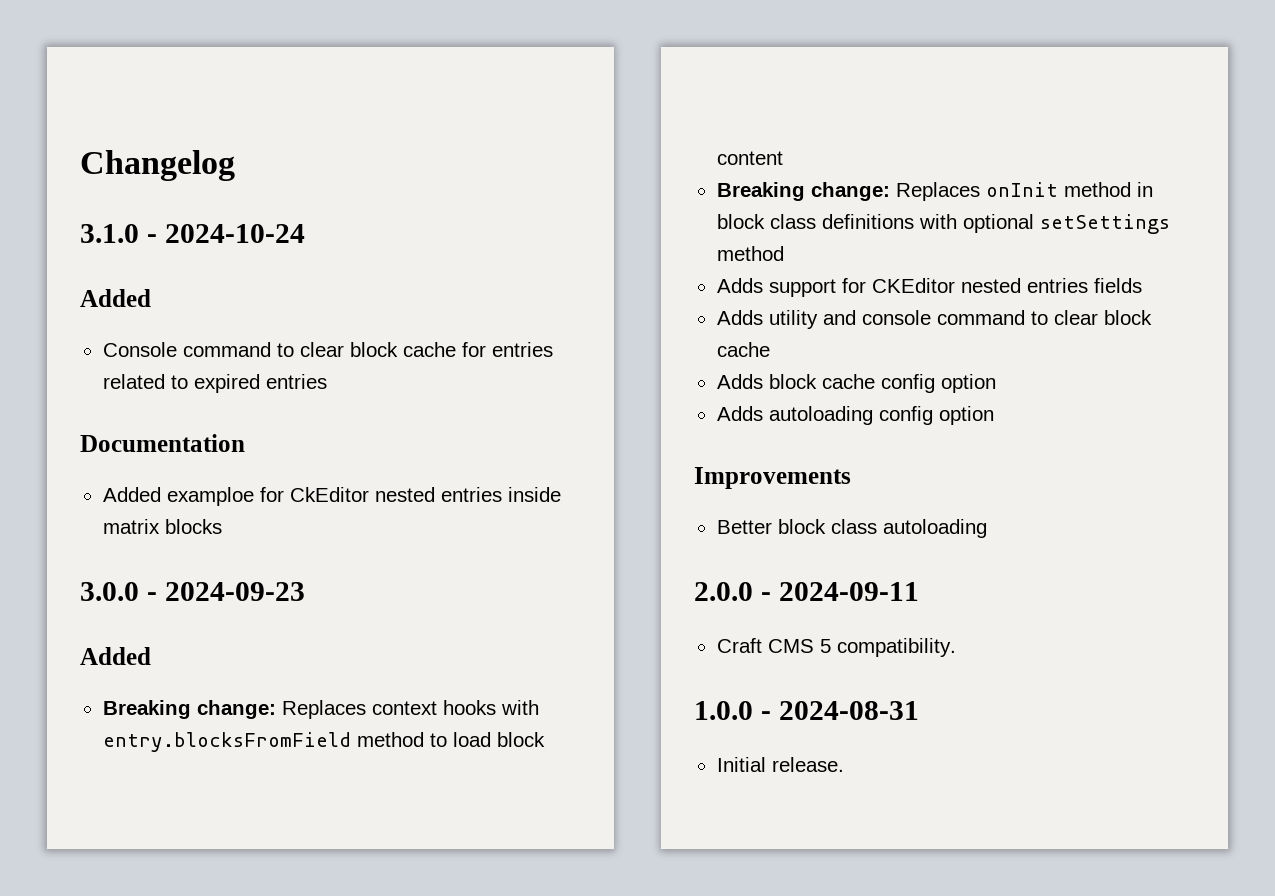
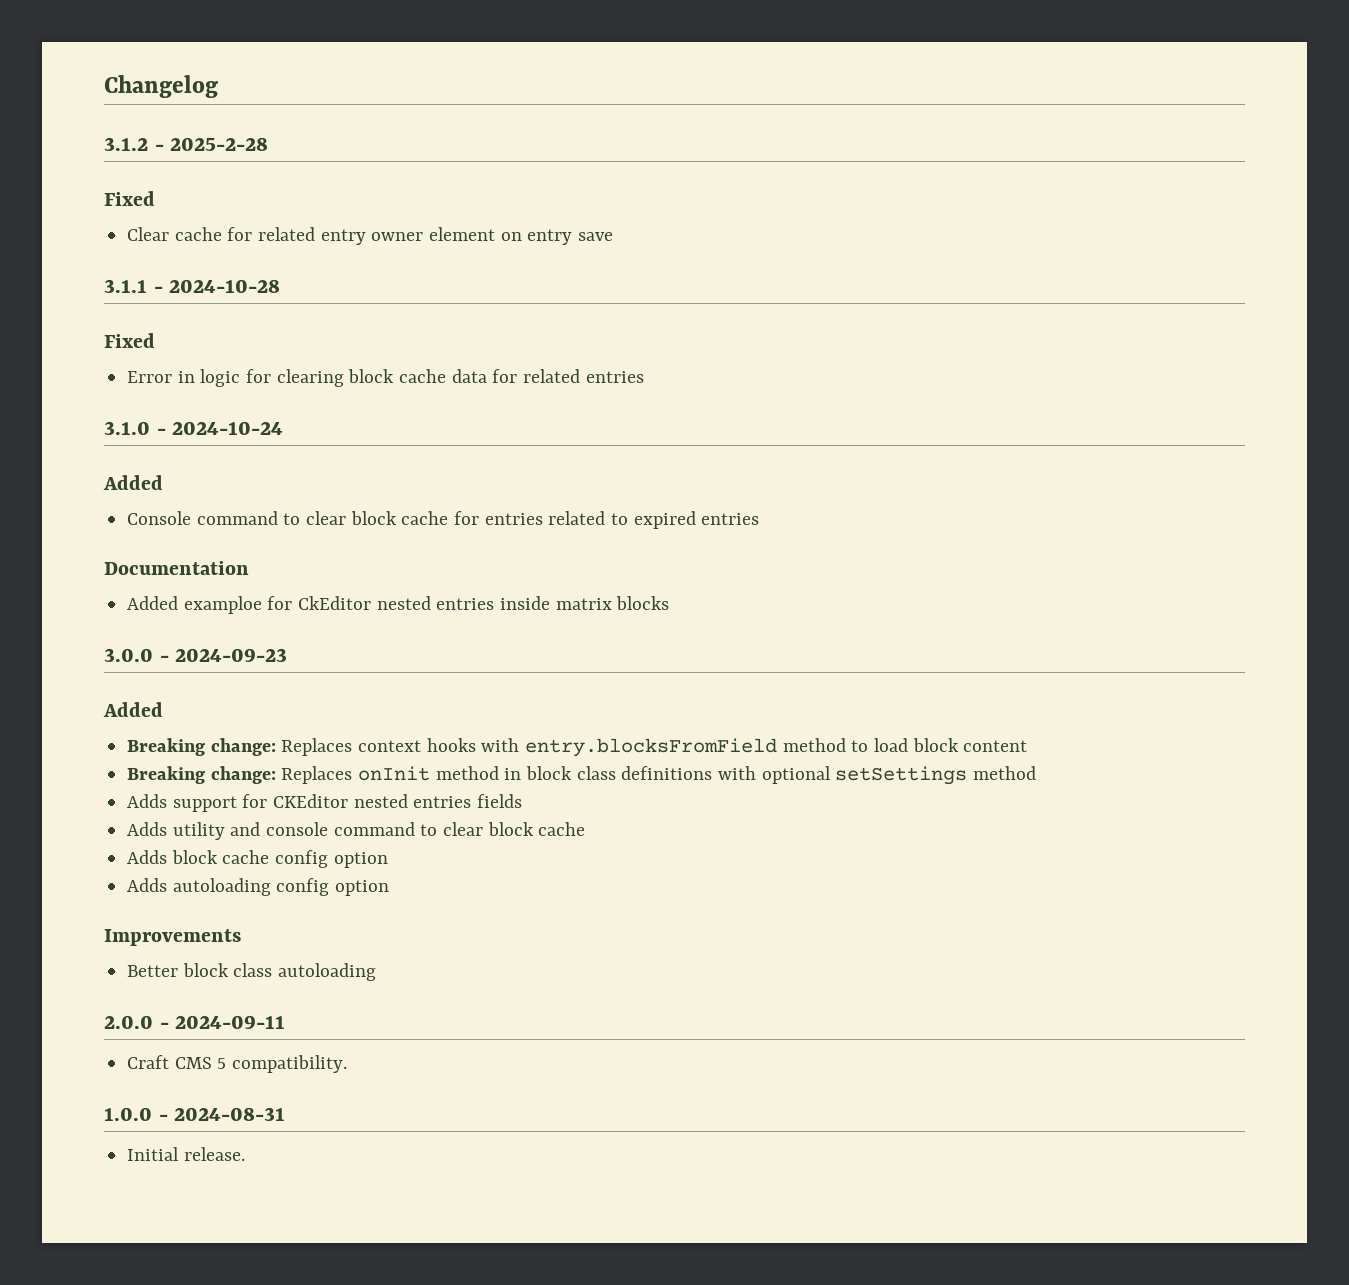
(235, 165) none -> [104,137,269,151] [104,191,155,206] [127,227,614,245] [104,279,281,293] [104,333,155,348] [127,369,644,387] // 3.1.2 - 2025-2-28 // Fixed // Clear cache for related entry owner element on entry save // 3.1.1 - 2024-10-28 // Fixed // Error in logic for clearing block cache data for related entries

